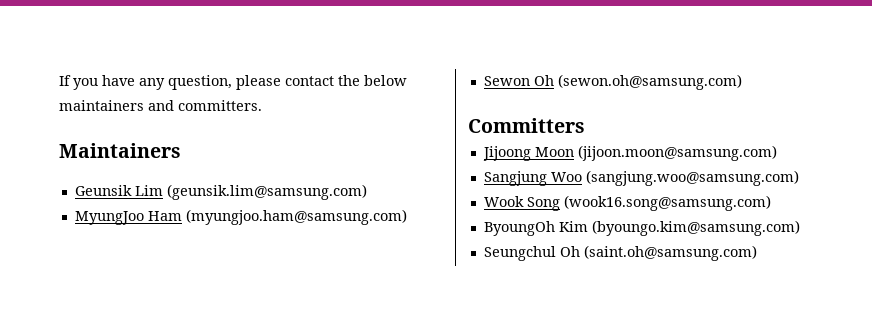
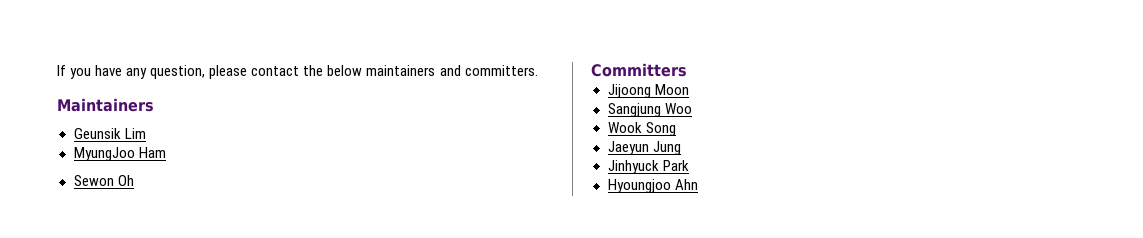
[166,184,367,200] (geunsik.lim@samsung.com) -> (146, 133) none
[185,209,407,225] (myungjoo.ham@samsung.com) -> (166, 152) none
[557,74,742,90] (sewon.oh@samsung.com) -> (134, 180) none
[577,145,777,161] (jijoon.moon@samsung.com) -> (689, 89) none
[585,170,799,186] (sangjung.woo@samsung.com) -> (692, 108) none
[563,195,771,211] [483,220,800,236] [483,245,757,261] (wook16.song@samsung.com) // ByoungOh Kim (byoungo.kim@samsung.com) // Seungchul Oh (saint.oh@samsung.com) -> [607,141,681,155] [607,160,689,174] [607,179,698,193] // Jaeyun Jung // Jinhyuck Park // Hyoungjoo Ahn

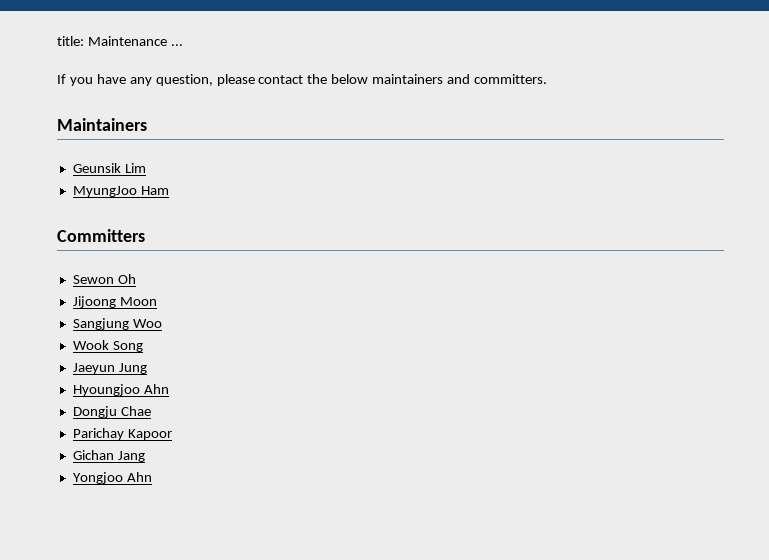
(57, 70) none -> [57,36,183,46] title: Maintenance ... //
(166, 152) none -> [57,229,145,242] // Committers
[591,63,687,77] // Committers -> (136, 279) none
[607,160,689,174] // Jinhyuck Park -> (147, 368) none
(698, 184) none -> [72,406,151,418] [72,428,172,440] [72,450,145,462] [72,472,152,484] // Dongju Chae // Parichay Kapoor // Gichan Jang // Yongjoo Ahn

